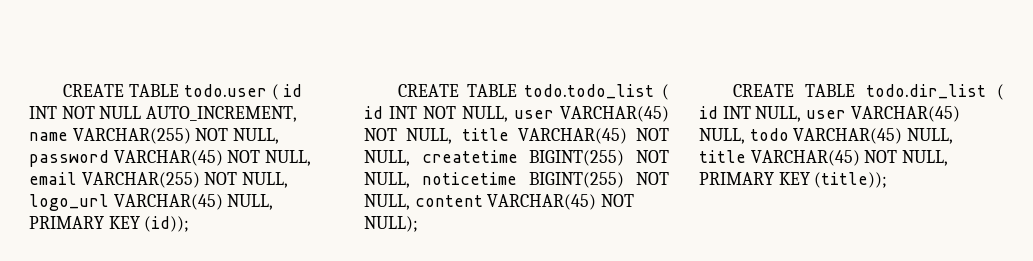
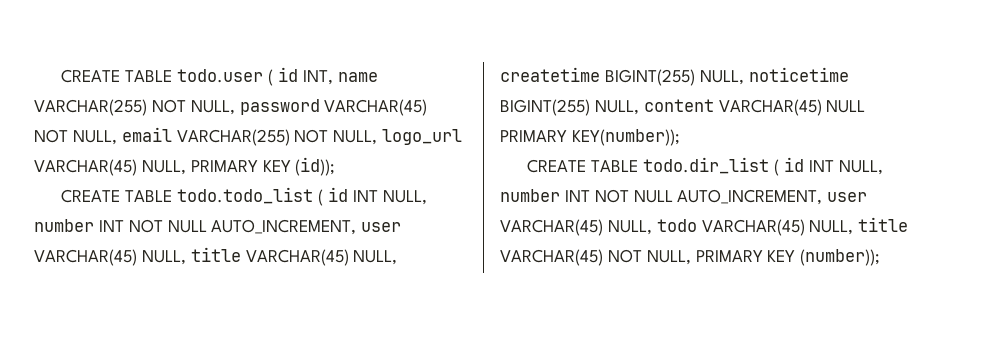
[29,106,298,122] INT NOT NULL AUTO_INCREMENT, -> [302,70,333,85] INT,
[423,106,669,122] [364,128,669,144] NOT NULL, user VARCHAR(45) NOT NULL, title VARCHAR(45) NOT -> [382,190,427,205] [34,219,402,235] [34,247,349,266] NULL, number INT NOT NULL AUTO_INCREMENT, user VARCHAR(45) NULL, title VARCHAR(45)
[636,150,669,163] NOT -> (695, 77) none
[636,172,669,185] NOT -> (590, 107) none
[601,194,635,207] [364,216,418,232] NOT NULL); -> [826,100,866,113] [500,129,680,146] NULL PRIMARY KEY(number));
(802, 114) none -> [500,189,823,205] number INT NOT NULL AUTO_INCREMENT,
[814,172,888,188] (title)); -> [800,249,881,266] (number));

